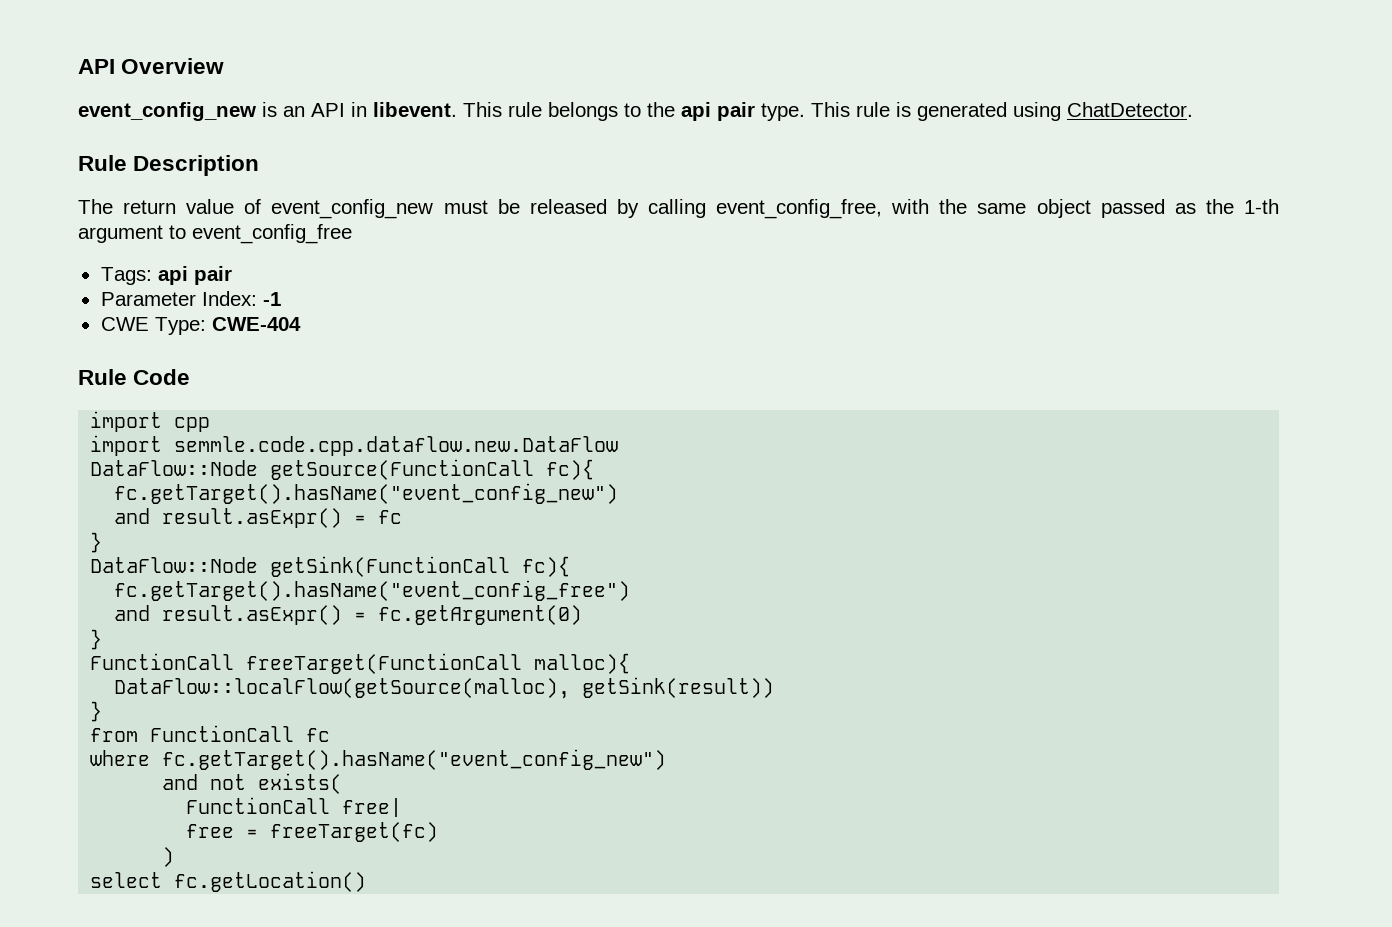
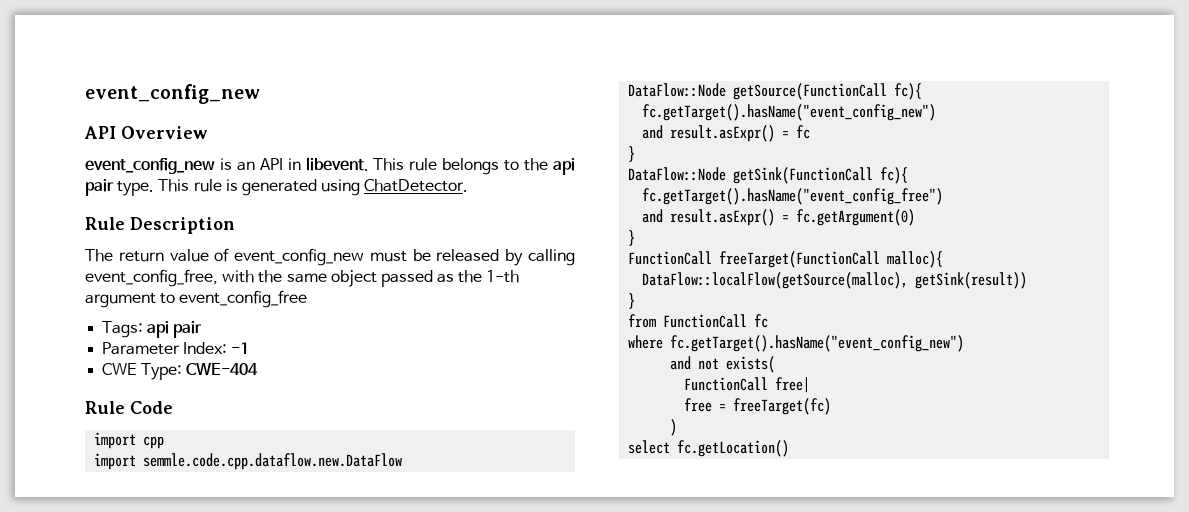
(78, 66) none -> [85,84,260,104] event_config_new //

